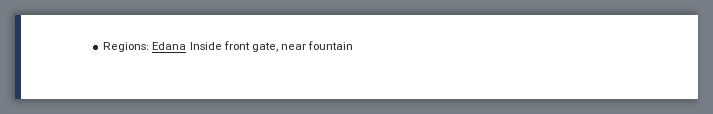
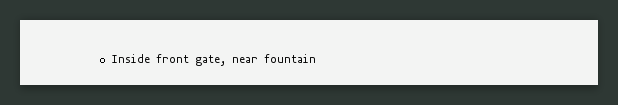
[103,42,187,52] Regions: Edana -> (110, 58) none

